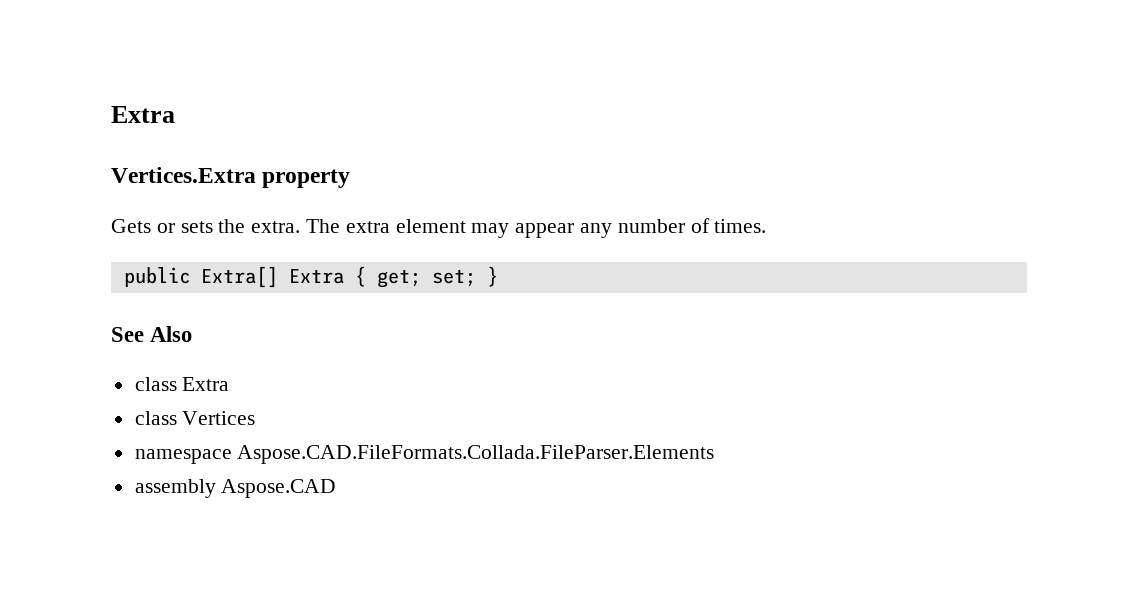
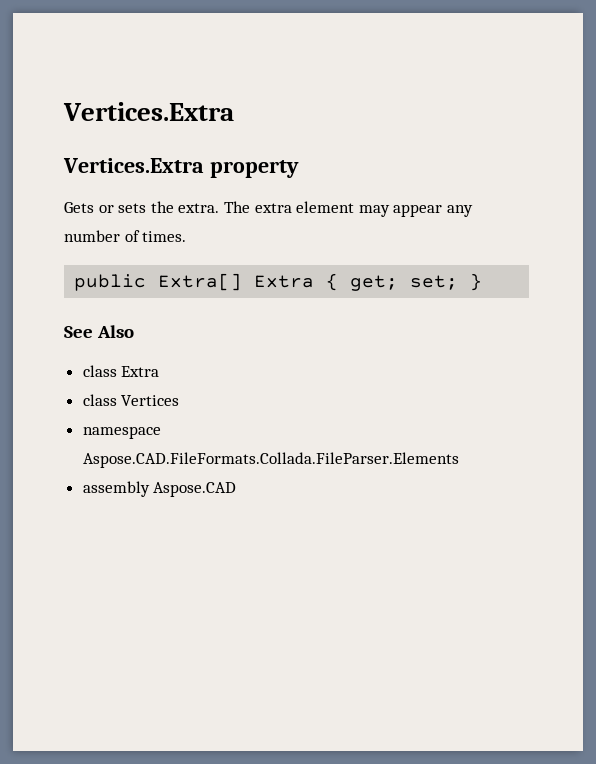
[111,106,175,123] Extra -> [63,102,234,121] Vertices.Extra

